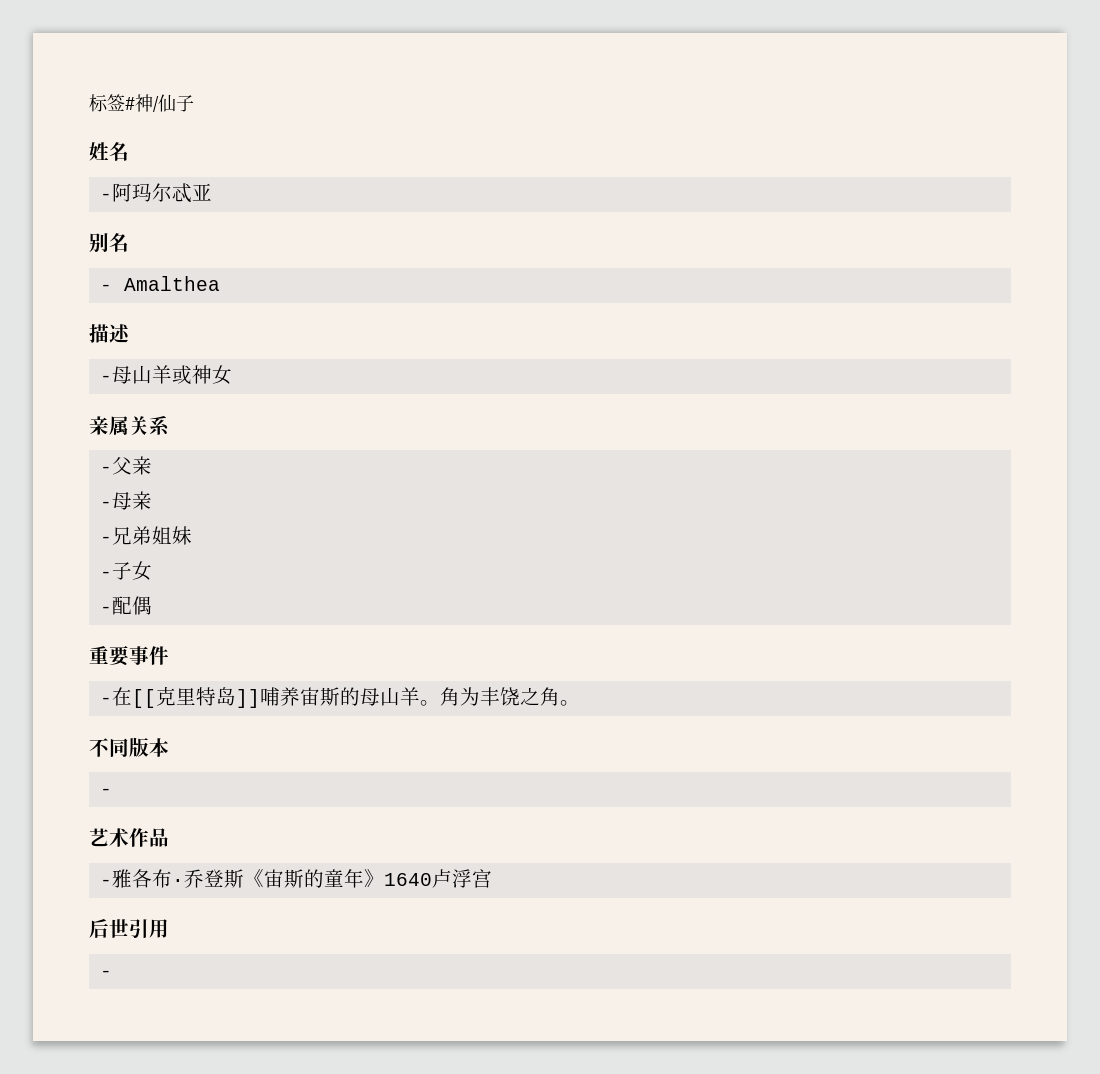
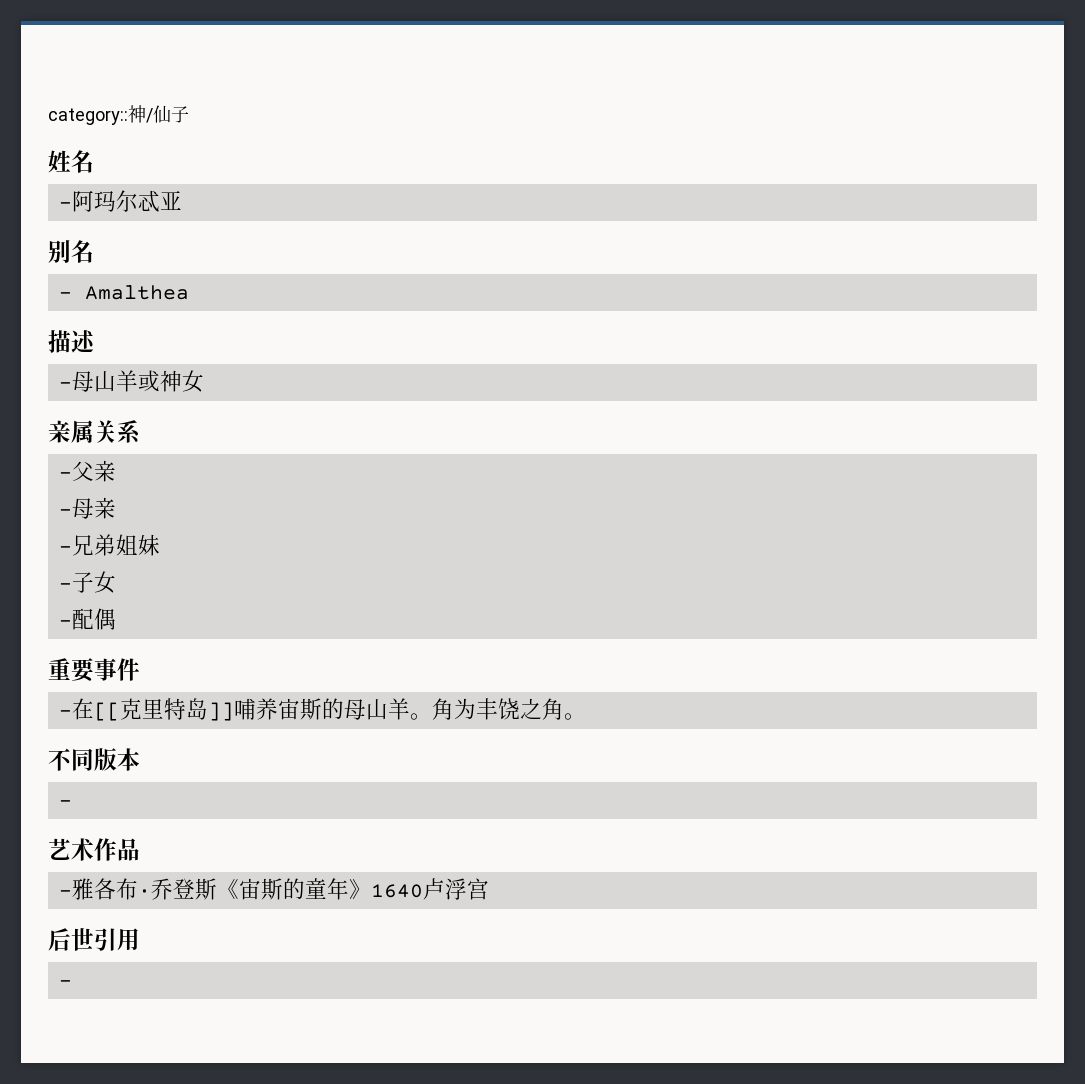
[89,94,135,112] 标签# -> [48,108,128,125] category::

